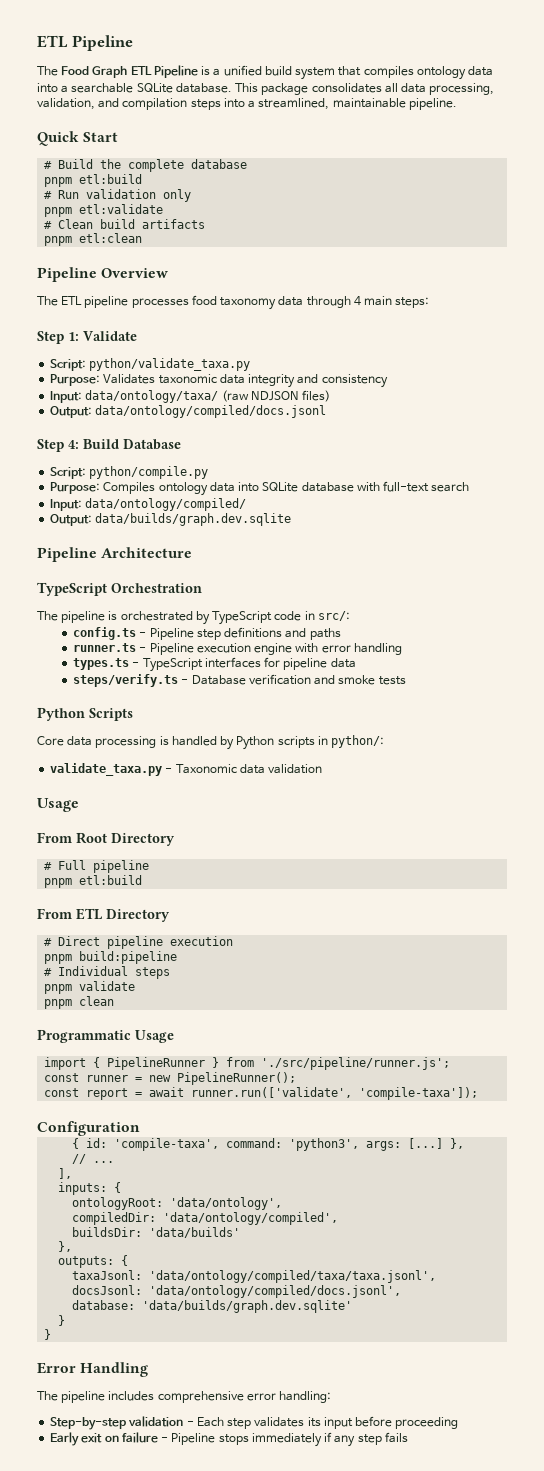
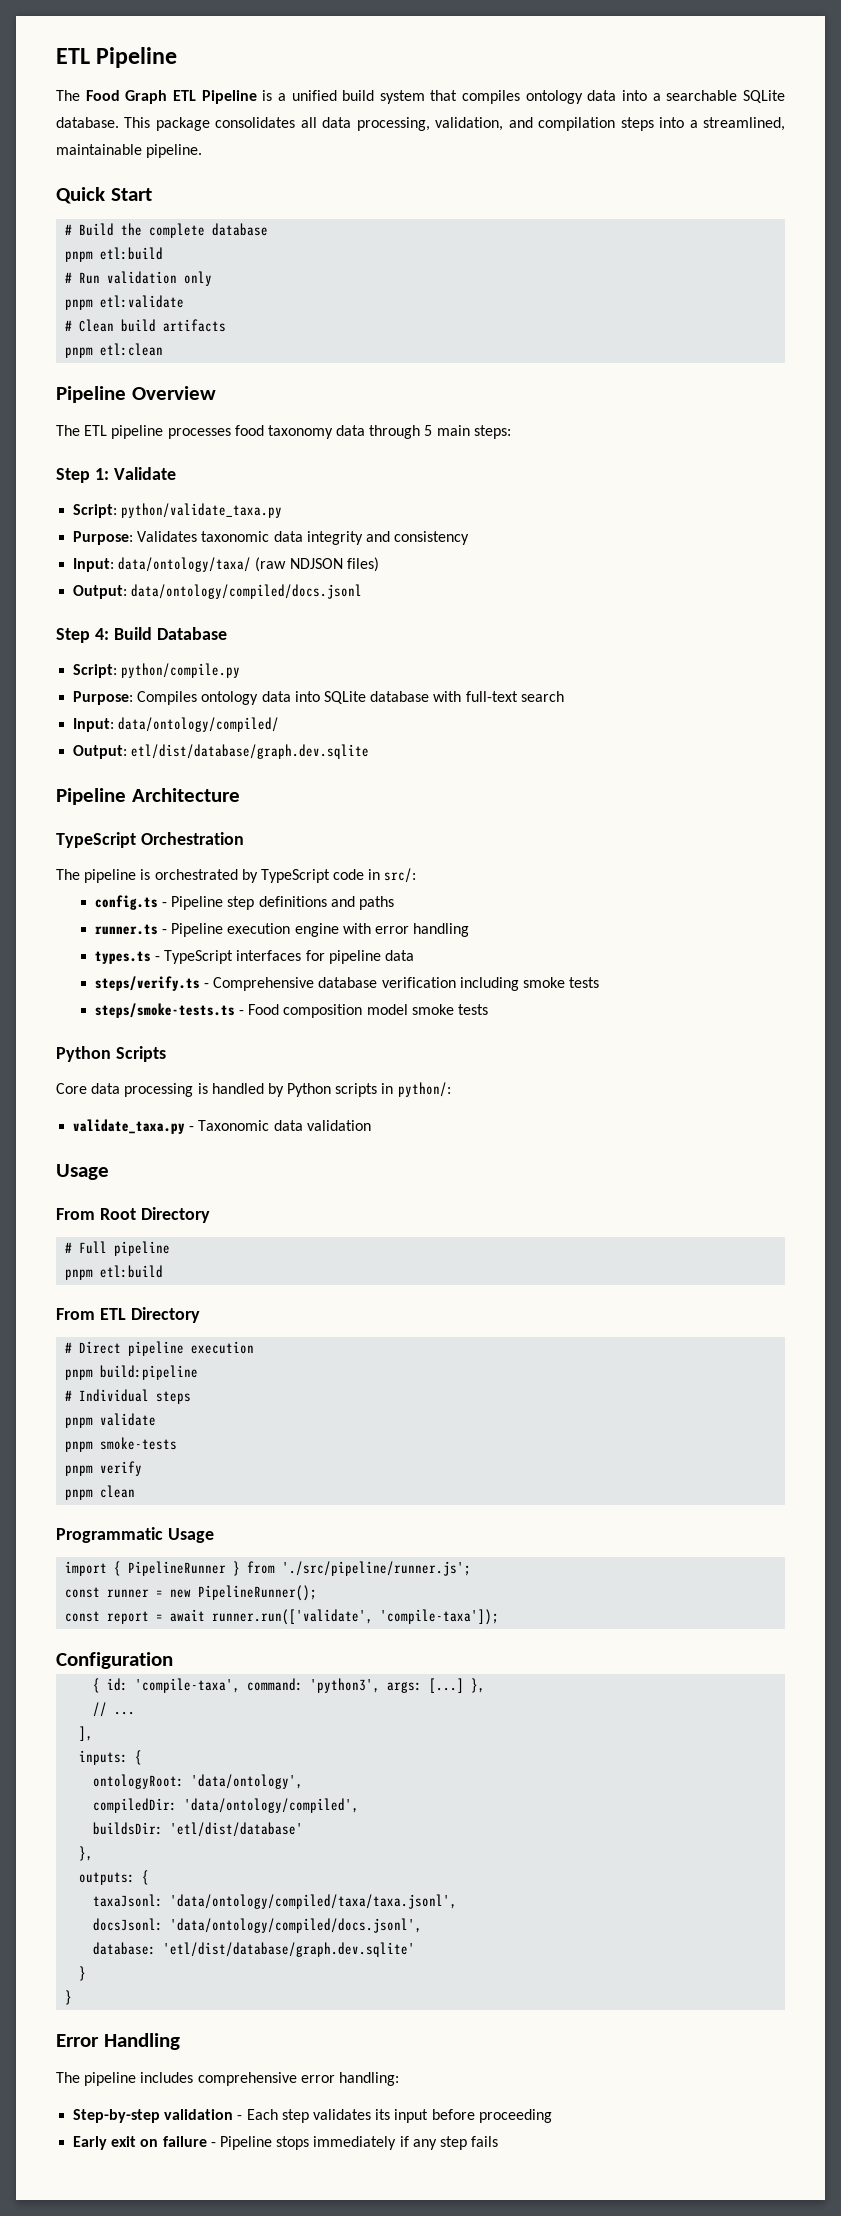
[353,296,361,306] 4 -> [424,425,433,436] 5
[95,513,292,526] data/builds/graph.dev.sqlite -> [131,744,370,759] etl/dist/database/graph.dev.sqlite
[191,674,336,685] Database verification and -> [213,977,600,991] [94,1003,408,1018] Comprehensive database verification including smoke tests // steps/smoke-tests.ts - Food composition model
(136, 986) none -> [65,1437,178,1452] [65,1461,143,1476] // pnpm smoke-tests // pnpm verify
[149,1227,241,1238] 'data/builds' -> [170,1822,304,1837] 'etl/dist/database'
[142,1300,353,1313] 'data/builds/graph.dev.sqlite' -> [163,1942,416,1957] 'etl/dist/database/graph.dev.sqlite'

